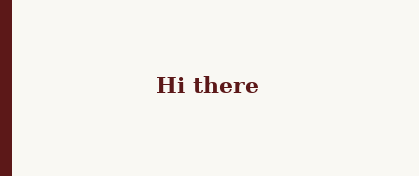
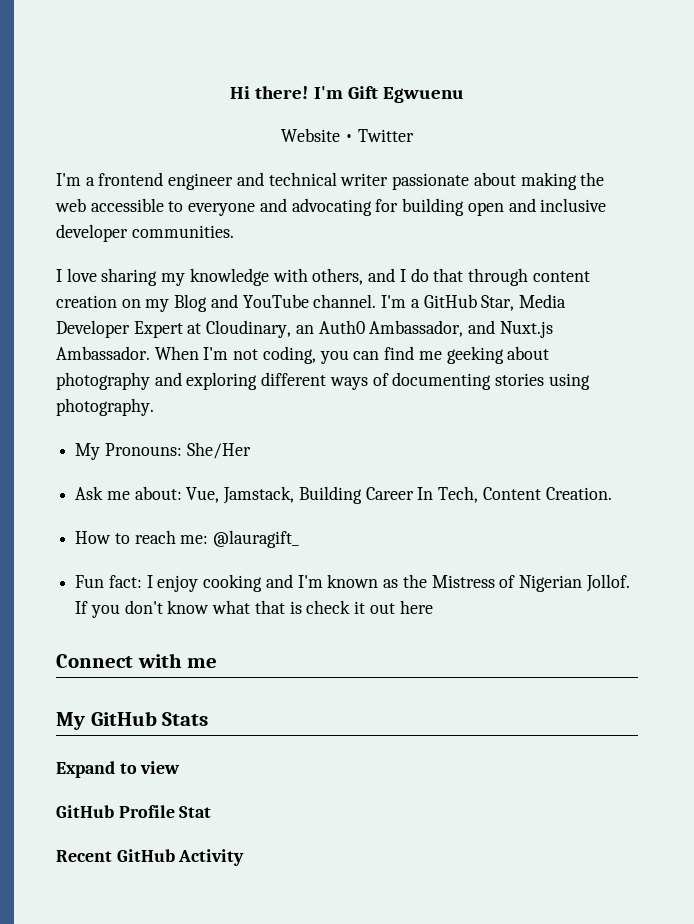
[192,76,259,93] there -> [255,86,464,103] [281,128,414,142] [56,172,605,190] [55,198,607,216] [56,224,234,242] [56,268,590,286] [56,294,566,312] [56,320,553,338] [56,346,550,364] [56,372,590,390] [56,398,154,416] [75,442,251,460] [75,486,612,504] [75,530,300,548] [75,574,630,592] [75,600,433,618] [56,653,218,668] [56,711,209,730] [56,761,181,778] [56,805,212,818] [56,849,245,866] there! I'm Gift Egwuenu // Website • Twitter // I'm a frontend engineer and technical writer passionate about making the web accessible to everyone and advocating for building open and inclusive developer communities. // I love sharing my knowledge with others, and I do that through content creation on my Blog and YouTube channel. I'm a GitHub Star, Media Developer Expert at Cloudinary, an Auth0 Ambassador, and Nuxt.js Ambassador. When I'm not coding, you can find me geeking about photography and exploring different ways of documenting stories using photography. // My Pronouns: She/Her // Ask me about: Vue, Jamstack, Building Career In Tech, Content Creation. // How to reach me: @lauragift_ // Fun fact: I enjoy cooking and I'm known as the Mistress of Nigerian Jollof. If you don't know what that is check it out here // Connect with me // My GitHub Stats // Expand to view // GitHub Profile Stat // Recent GitHub Activity

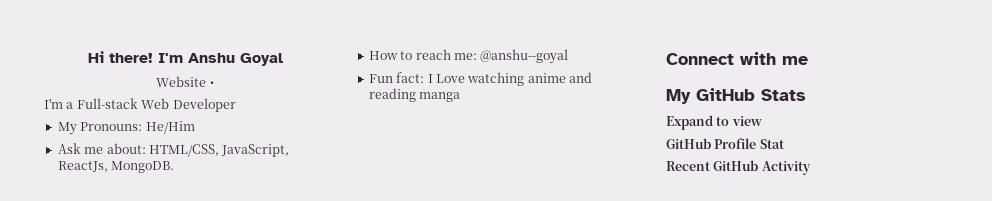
[347,86,464,103] Gift Egwuenu -> [187,53,283,66] Anshu Goyal
[357,129,414,142] [56,172,605,190] [55,198,607,216] [56,224,234,242] [56,268,590,286] [56,294,566,312] [56,320,553,338] [56,346,550,364] [56,372,590,390] [56,398,154,416] Twitter // I'm a frontend engineer and technical writer passionate about making the web accessible to everyone and advocating for building open and inclusive developer communities. // I love sharing my knowledge with others, and I do that through content creation on my Blog and YouTube channel. I'm a GitHub Star, Media Developer Expert at Cloudinary, an Auth0 Ambassador, and Nuxt.js Ambassador. When I'm not coding, you can find me geeking about photography and exploring different ways of documenting stories using photography. -> [44,98,236,112] // I'm a Full-stack Web Developer
[186,442,251,459] She/Her -> [145,121,195,134] He/Him
[186,486,612,504] Vue, Jamstack, Building Career In Tech, Content Creation. -> [148,144,290,157] [57,161,175,173] HTML/CSS, JavaScript, ReactJs, MongoDB.
[213,530,300,548] @lauragift_ -> [480,49,569,64] @anshu--goyal
[157,574,630,592] [75,600,433,618] enjoy cooking and I'm known as the Mistress of Nigerian Jollof. If you don't know what that is check it out here -> [435,72,592,86] [368,88,461,102] Love watching anime and reading manga

